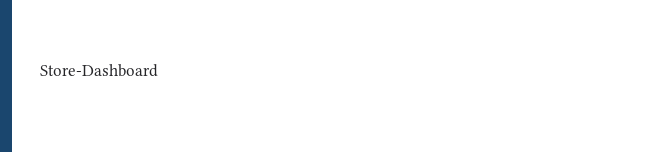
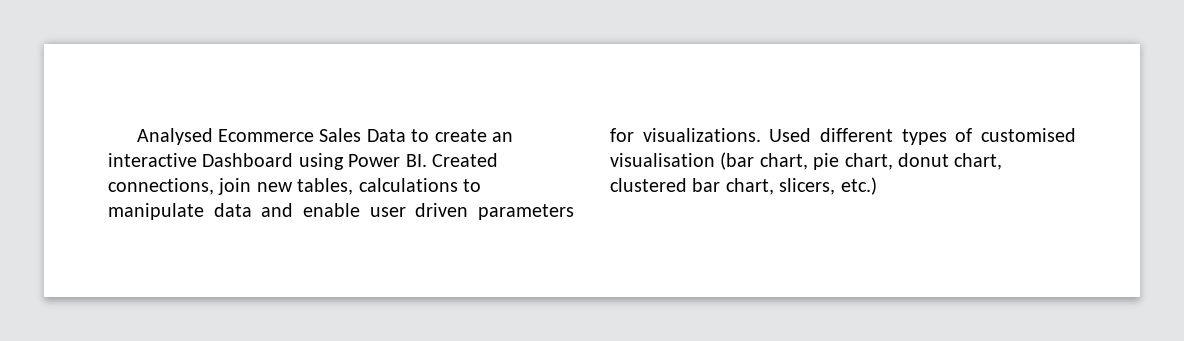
[40,64,158,77] Store-Dashboard -> [136,128,514,145] [108,153,498,170] [108,178,481,195] [108,203,575,220] [610,128,1076,145] [610,152,1003,170] [610,177,877,195] Analysed Ecommerce Sales Data to create an interactive Dashboard using Power BI. Created connections, join new tables, calculations to manipulate data and enable user driven parameters for visualizations. Used different types of customised visualisation (bar chart, pie chart, donut chart, clustered bar chart, slicers, etc.)

